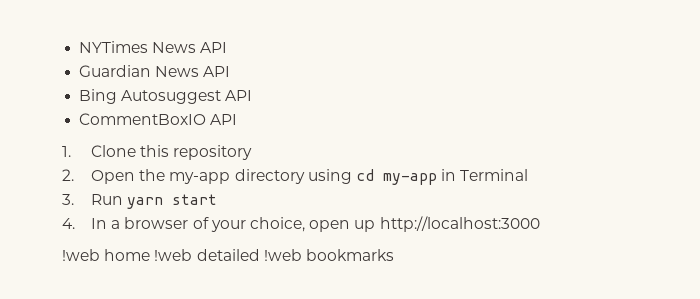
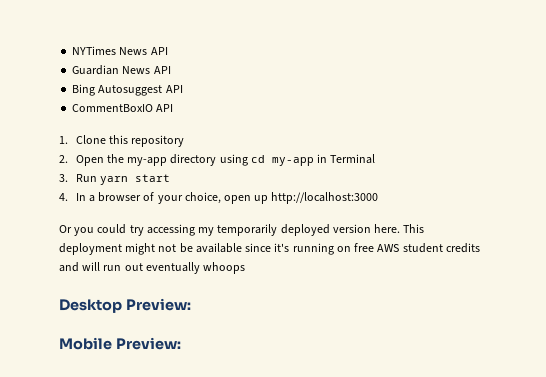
[62,249,394,261] !web home !web detailed !web bookmarks -> [59,224,425,236] [59,243,480,255] [59,262,246,274] [59,298,191,313] [59,337,181,350] Or you could try accessing my temporarily deployed version here. This deployment might not be available since it's running on free AWS student credits and will run out eventually whoops // Desktop Preview: // Mobile Preview:

